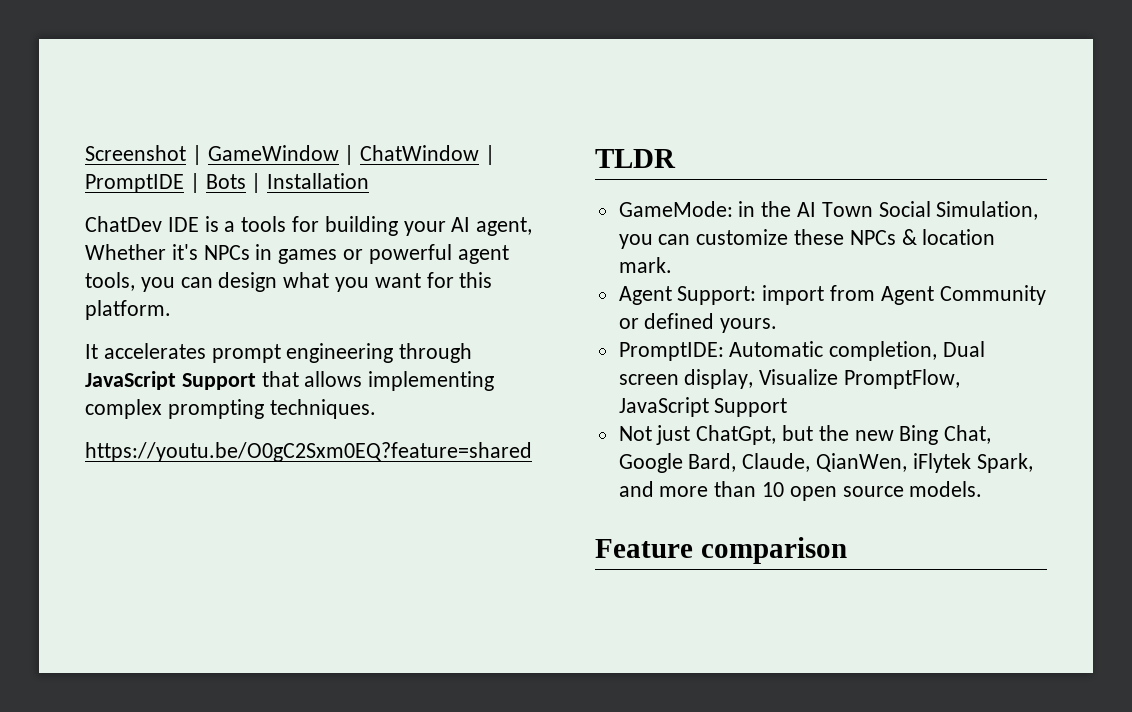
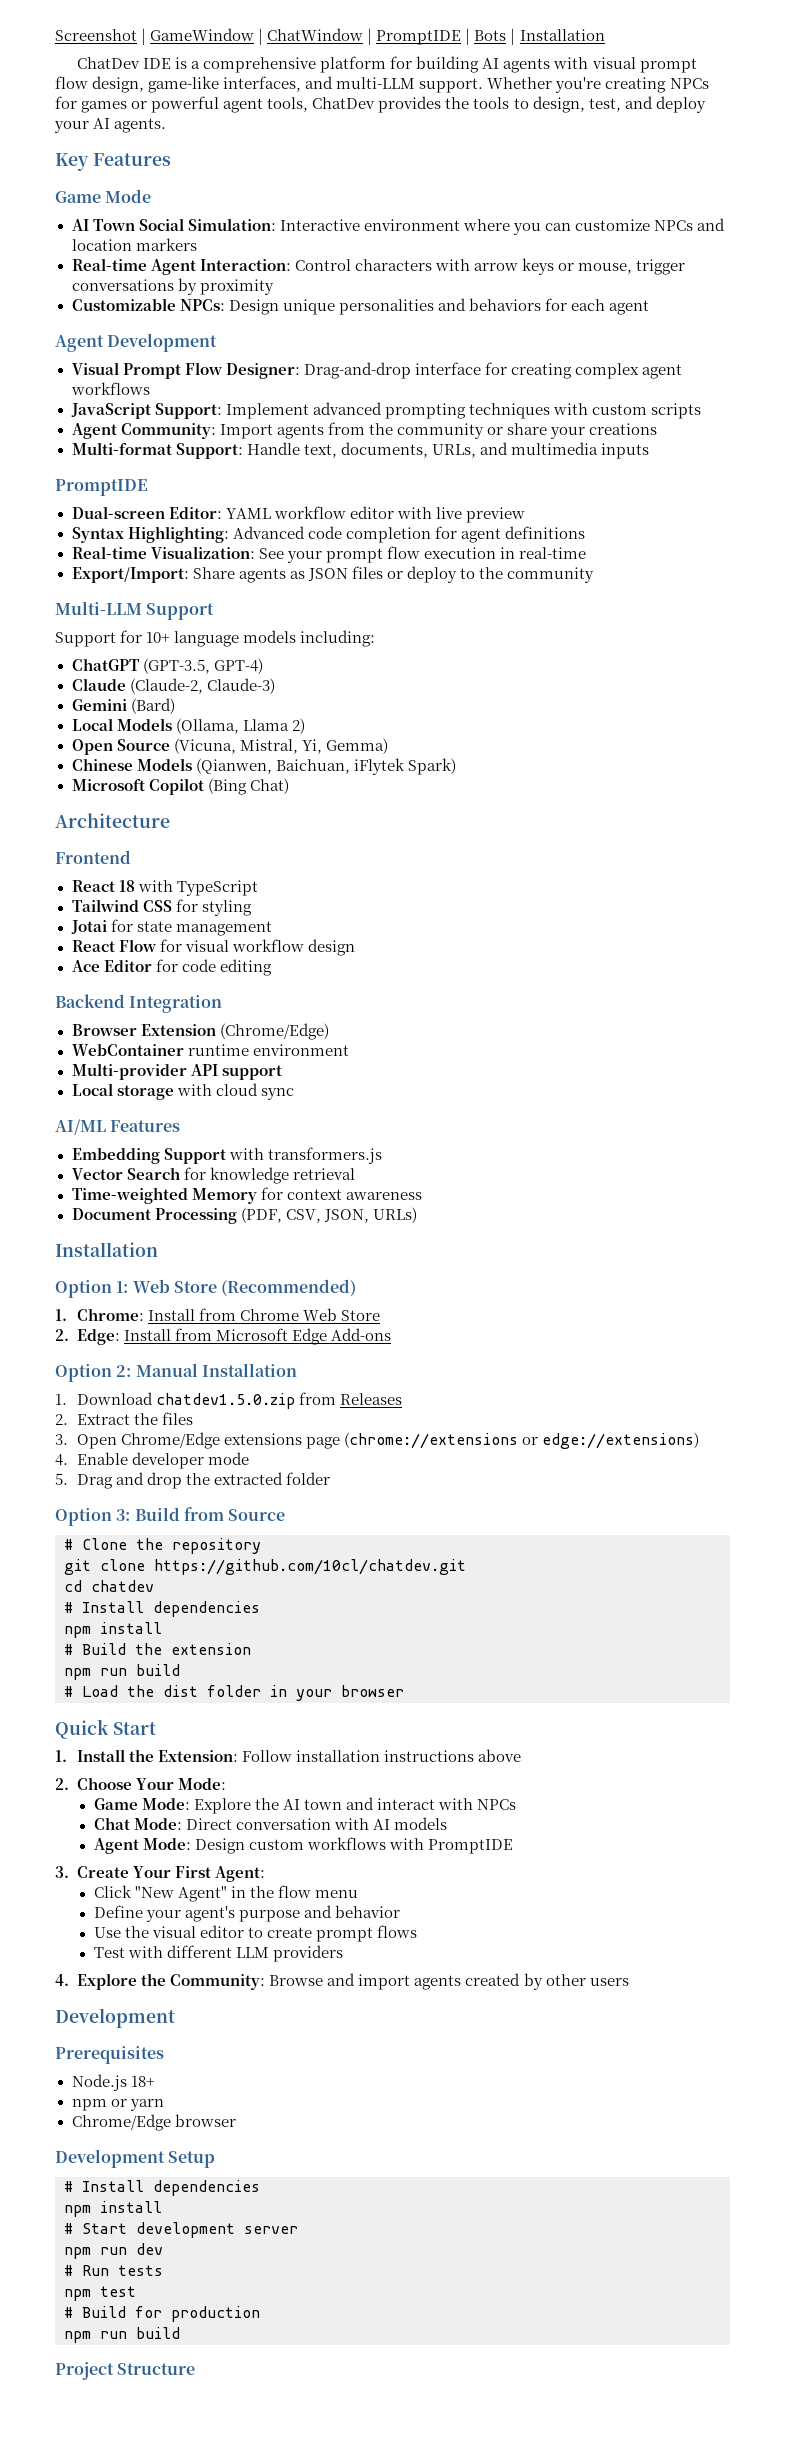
[241,216,533,236] [85,244,273,260] tools for building your AI agent, Whether it's NPCs in -> [203,56,697,73] [55,76,709,93] [55,96,77,109] comprehensive platform for building AI agents with visual prompt flow design, game-like interfaces, and multi-LLM support. Whether you're creating NPCs for
[140,272,493,292] [85,300,171,320] [85,343,473,363] [85,371,495,391] [85,399,376,419] [85,442,532,462] [595,149,676,168] [618,201,1039,220] [618,229,996,249] [618,257,672,273] [618,285,1046,305] [618,313,778,333] [618,341,986,361] [618,369,961,389] [618,397,788,417] [618,425,992,445] [618,453,1033,473] [618,481,983,501] [595,537,847,564] you can design what you want for this platform. // It accelerates prompt engineering through JavaScript Support that allows implementing complex prompting techniques. // https://youtu.be/O0gC2Sxm0EQ?feature=shared // TLDR // GameMode: in the AI Town Social Simulation, you can customize these NPCs & location mark. // Agent Support: import from Agent Community or defined yours. // PromptIDE: Automatic completion, Dual screen display, Visualize PromptFlow, JavaScript Support // Not just ChatGpt, but the new Bing Chat, Google Bard, Claude, QianWen, iFlytek Spark, and more than 10 open source models. // Feature comparison -> [312,96,706,113] [54,118,167,133] [55,153,171,171] [55,189,152,203] [71,218,726,235] [71,238,197,251] [71,258,685,275] [71,278,274,295] [71,298,649,315] [55,333,218,352] [71,362,682,379] [70,382,150,395] [70,402,701,419] [71,422,657,439] [71,442,649,459] [55,479,148,496] [71,506,525,523] [71,526,585,543] [71,546,586,563] [71,566,595,583] [55,601,215,620] [55,630,376,647] [71,658,263,674] [71,678,275,694] [71,698,175,714] [71,718,305,734] [71,738,388,755] [71,758,456,775] [71,778,289,795] [55,813,170,828] [55,850,131,864] [71,880,258,896] [71,899,252,916] [70,919,272,936] [71,939,355,956] [71,959,272,976] [55,994,223,1013] [71,1023,329,1040] [71,1044,349,1056] [71,1063,282,1080] [71,1083,294,1100] [55,1119,181,1135] [71,1147,382,1164] [71,1167,355,1184] [71,1187,422,1204] [71,1207,417,1224] [55,1242,158,1257] [55,1279,357,1298] [55,1308,381,1321] [55,1328,392,1345] [55,1363,297,1382] [55,1392,403,1409] [55,1412,194,1425] [55,1432,700,1449] [55,1452,250,1469] [55,1472,331,1489] [55,1507,286,1526] [64,1538,261,1554] [64,1559,466,1575] [64,1580,154,1592] [64,1601,260,1617] [64,1622,162,1638] [64,1643,251,1655] [64,1664,180,1680] [64,1685,404,1701] [55,1719,156,1739] [55,1749,522,1762] [55,1777,227,1790] [93,1797,517,1814] [93,1817,447,1830] [93,1837,513,1854] [55,1866,266,1882] [93,1885,358,1902] [93,1905,400,1922] [93,1925,417,1942] [93,1945,343,1962] [55,1973,629,1990] [55,2008,175,2028] [55,2046,164,2064] [71,2074,155,2091] [71,2099,164,2111] [71,2114,236,2131] [55,2149,216,2168] [64,2180,260,2196] [64,2201,162,2217] [64,2222,298,2238] [64,2243,163,2259] [64,2265,163,2276] [64,2286,136,2301] [64,2306,260,2322] [64,2327,180,2343] [55,2362,196,2380] ChatDev provides the tools to design, test, and deploy your AI agents. // Key Features // Game Mode // AI Town Social Simulation: Interactive environment where you can customize NPCs and location markers // Real-time Agent Interaction: Control characters with arrow keys or mouse, trigger conversations by proximity // Customizable NPCs: Design unique personalities and behaviors for each agent // Agent Development // Visual Prompt Flow Designer: Drag-and-drop interface for creating complex agent workflows // JavaScript Support: Implement advanced prompting techniques with custom scripts // Agent Community: Import agents from the community or share your creations // Multi-format Support: Handle text, documents, URLs, and multimedia inputs // PromptIDE // Dual-screen Editor: YAML workflow editor with live preview // Syntax Highlighting: Advanced code completion for agent definitions // Real-time Visualization: See your prompt flow execution in real-time // Export/Import: Share agents as JSON files or deploy to the community // Multi-LLM Support // Support for 10+ language models including: // ChatGPT (GPT-3.5, GPT-4) // Claude (Claude-2, Claude-3) // Gemini (Bard) // Local Models (Ollama, Llama 2) // Open Source (Vicuna, Mistral, Yi, Gemma) // Chinese Models (Qianwen, Baichuan, iFlytek Spark) // Microsoft Copilot (Bing Chat) // Architecture // Frontend // React 18 with TypeScript // Tailwind CSS for styling // Jotai for state management // React Flow for visual workflow design // Ace Editor for code editing // Backend Integration // Browser Extension (Chrome/Edge) // WebContainer runtime environment // Multi-provider API support // Local storage with cloud sync // AI/ML Features // Embedding Support with transformers.js // Vector Search for knowledge retrieval // Time-weighted Memory for context awareness // Document Processing (PDF, CSV, JSON, URLs) // Installation // Option 1: Web Store (Recommended) // 1. Chrome: Install from Chrome Web Store // 2. Edge: Install from Microsoft Edge Add-ons // Option 2: Manual Installation // 1. Download chatdev1.5.0.zip from Releases // 2. Extract the files // 3. Open Chrome/Edge extensions page (chrome://extensions or edge://extensions) // 4. Enable developer mode // 5. Drag and drop the extracted folder // Option 3: Build from Source // # Clone the repository // git clone https://github.com/10cl/chatdev.git // cd chatdev // # Install dependencies // npm install // # Build the extension // npm run build // # Load the dist folder in your browser // Quick Start // 1. Install the Extension: Follow installation instructions above // 2. Choose Your Mode: // Game Mode: Explore the AI town and interact with NPCs // Chat Mode: Direct conversation with AI models // Agent Mode: Design custom workflows with PromptIDE // 3. Create Your First Agent: // Click "New Agent" in the flow menu // Define your agent's purpose and behavior // Use the visual editor to create prompt flows // Test with different LLM providers // 4. Explore the Community: Browse and import agents created by other users // Development // Prerequisites // Node.js 18+ // npm or yarn // Chrome/Edge browser // Development Setup // # Install dependencies // npm install // # Start development server // npm run dev // # Run tests // npm test // # Build for production // npm run build // Project Structure

